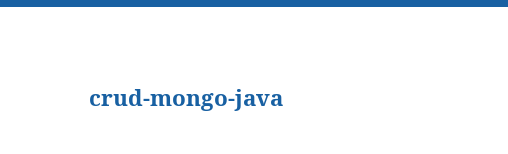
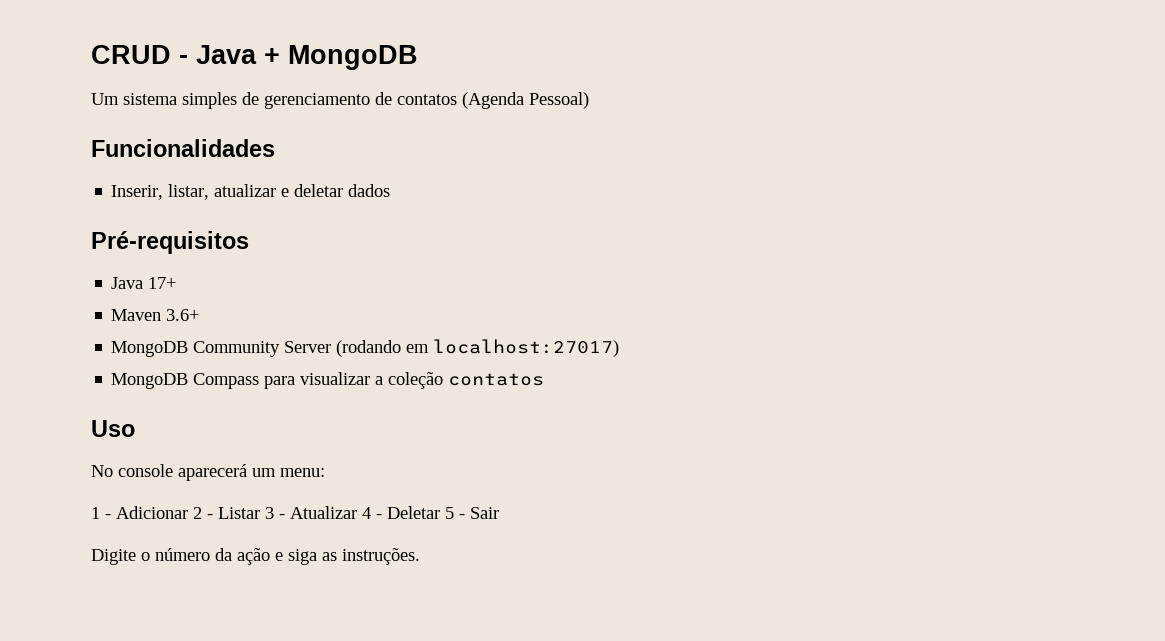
[89,89,283,111] crud-mongo-java -> [91,45,418,70] [91,92,589,109] [91,139,275,157] [111,184,391,200] [91,231,249,254] [111,277,177,289] [111,309,200,321] [111,339,620,357] [111,372,545,389] [91,420,135,437] [91,464,325,481] [91,506,499,519] [91,548,420,565] CRUD - Java + MongoDB // Um sistema simples de gerenciamento de contatos (Agenda Pessoal) // Funcionalidades // Inserir, listar, atualizar e deletar dados // Pré-requisitos // Java 17+ // Maven 3.6+ // MongoDB Community Server (rodando em localhost:27017) // MongoDB Compass para visualizar a coleção contatos // Uso // No console aparecerá um menu: // 1 - Adicionar 2 - Listar 3 - Atualizar 4 - Deletar 5 - Sair // Digite o número da ação e siga as instruções.

